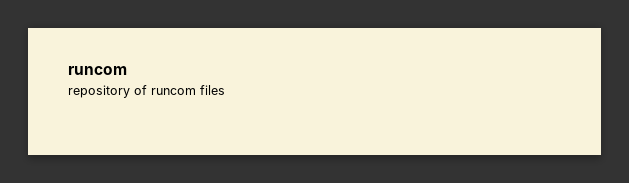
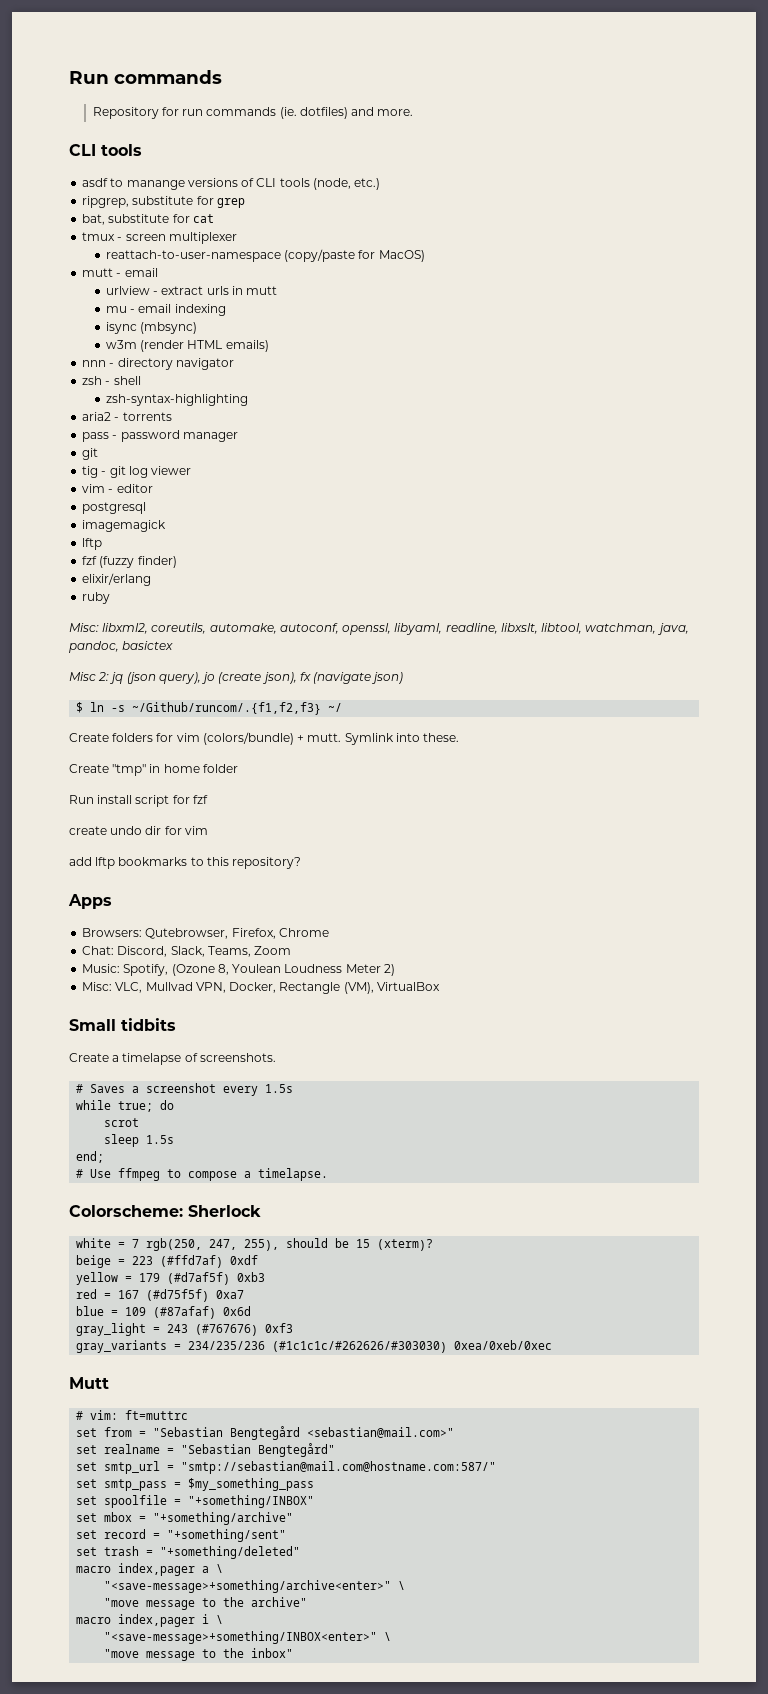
[68,66,127,75] [68,85,225,98] runcom // repository of runcom files -> [69,70,222,84] [92,107,414,119] [69,144,142,156] [82,178,381,190] [82,196,245,208] [82,214,214,225] [82,232,237,244] [105,249,425,262] [82,268,158,277] [105,286,277,295] [105,304,226,316] [105,322,198,334] [105,340,269,352] [82,358,234,370] [82,376,141,385] [105,394,248,406] [82,412,172,421] [82,430,238,442] [82,448,99,460] [82,466,192,478] [82,484,153,493] [82,502,147,514] [82,520,167,532] [82,538,103,550] [82,556,177,568] [82,573,152,586] [82,592,111,604] [69,623,689,635] [69,641,174,653] [69,672,404,684] [76,702,343,715] [69,732,460,745] [69,764,238,776] [69,795,208,807] [69,826,208,835] [69,857,302,869] [68,894,112,909] [82,928,329,939] [82,946,292,957] [82,964,395,976] [82,982,440,994] [69,1018,176,1031] [69,1053,276,1065] [76,1083,294,1096] [76,1100,175,1112] [104,1118,140,1127] [104,1134,175,1147] [76,1151,105,1163] [76,1168,329,1181] [69,1205,261,1217] [76,1238,434,1251] [76,1255,259,1268] [76,1272,266,1285] [76,1289,245,1302] [76,1306,252,1319] [76,1323,294,1336] [76,1340,553,1353] [69,1377,109,1389] [76,1410,189,1420] [76,1426,455,1440] [76,1443,336,1457] [76,1461,497,1474] [76,1478,315,1491] [76,1495,315,1508] [76,1512,294,1525] [76,1529,287,1542] [76,1546,301,1559] [76,1563,224,1576] [104,1580,406,1593] [104,1597,308,1610] [76,1614,224,1627] [104,1631,392,1644] [104,1648,294,1661] Run commands // Repository for run commands (ie. dotfiles) and more. // CLI tools // asdf to manange versions of CLI tools (node, etc.) // ripgrep, substitute for grep // bat, substitute for cat // tmux - screen multiplexer // reattach-to-user-namespace (copy/paste for MacOS) // mutt - email // urlview - extract urls in mutt // mu - email indexing // isync (mbsync) // w3m (render HTML emails) // nnn - directory navigator // zsh - shell // zsh-syntax-highlighting // aria2 - torrents // pass - password manager // git // tig - git log viewer // vim - editor // postgresql // imagemagick // lftp // fzf (fuzzy finder) // elixir/erlang // ruby // Misc: libxml2, coreutils, automake, autoconf, openssl, libyaml, readline, libxslt, libtool, watchman, java, pandoc, basictex // Misc 2: jq (json query), jo (create json), fx (navigate json) // $ ln -s ~/Github/runcom/.{f1,f2,f3} ~/ // Create folders for vim (colors/bundle) + mutt. Symlink into these. // Create "tmp" in home folder // Run install script for fzf // create undo dir for vim // add lftp bookmarks to this repository? // Apps // Browsers: Qutebrowser, Firefox, Chrome // Chat: Discord, Slack, Teams, Zoom // Music: Spotify, (Ozone 8, Youlean Loudness Meter 2) // Misc: VLC, Mullvad VPN, Docker, Rectangle (VM), VirtualBox // Small tidbits // Create a timelapse of screenshots. // # Saves a screenshot every 1.5s // while true; do // scrot // sleep 1.5s // end; // # Use ffmpeg to compose a timelapse. // Colorscheme: Sherlock // white = 7 rgb(250, 247, 255), should be 15 (xterm)? // beige = 223 (#ffd7af) 0xdf // yellow = 179 (#d7af5f) 0xb3 // red = 167 (#d75f5f) 0xa7 // blue = 109 (#87afaf) 0x6d // gray_light = 243 (#767676) 0xf3 // gray_variants = 234/235/236 (#1c1c1c/#262626/#303030) 0xea/0xeb/0xec // Mutt // # vim: ft=muttrc // set from = "Sebastian Bengtegård <sebastian@mail.com>" // set realname = "Sebastian Bengtegård" // set smtp_url = "smtp://sebastian@mail.com@hostname.com:587/" // set smtp_pass = $my_something_pass // set spoolfile = "+something/INBOX" // set mbox = "+something/archive" // set record = "+something/sent" // set trash = "+something/deleted" // macro index,pager a \ // "<save-message>+something/archive<enter>" \ // "move message to the archive" // macro index,pager i \ // "<save-message>+something/INBOX<enter>" \ // "move message to the inbox"

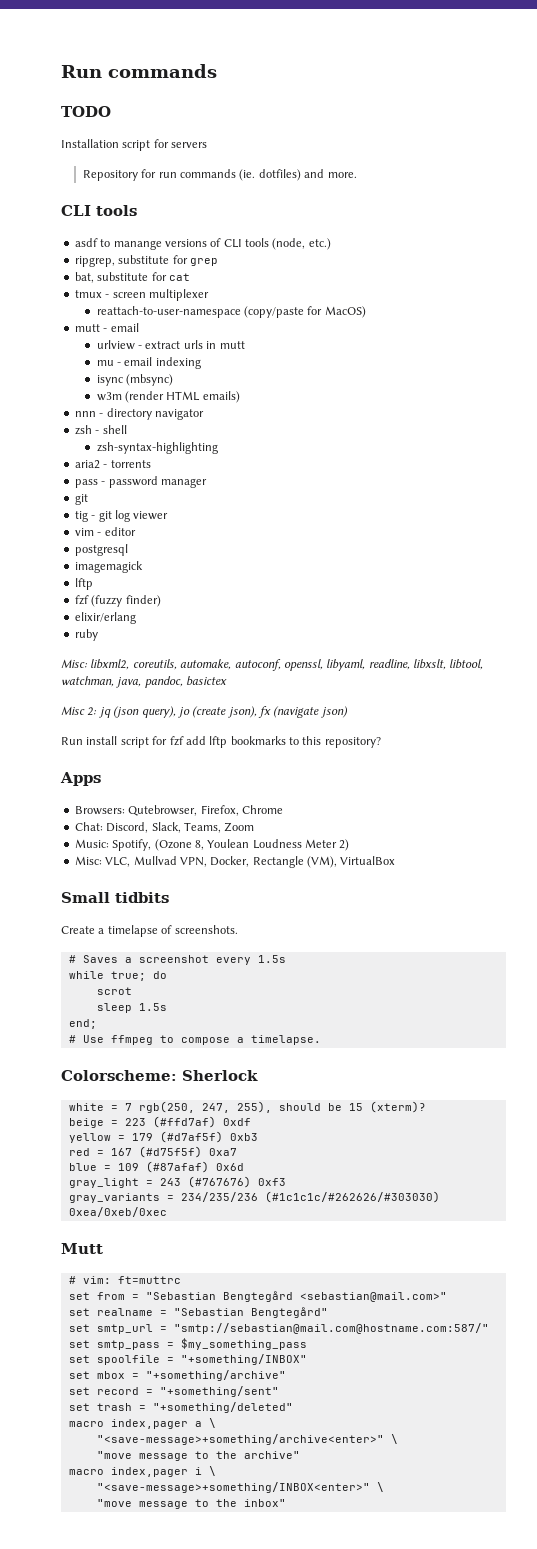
(222, 77) none -> [61,106,111,117] [61,139,208,151] // TODO // Installation script for servers
[76,702,343,715] [69,732,460,745] [69,764,238,776] // $ ln -s ~/Github/runcom/.{f1,f2,f3} ~/ // Create folders for vim (colors/bundle) + mutt. Symlink into these. // Create "tmp" in home folder -> (348, 712) none
[69,826,208,835] // create undo dir for vim // -> (184, 741) none

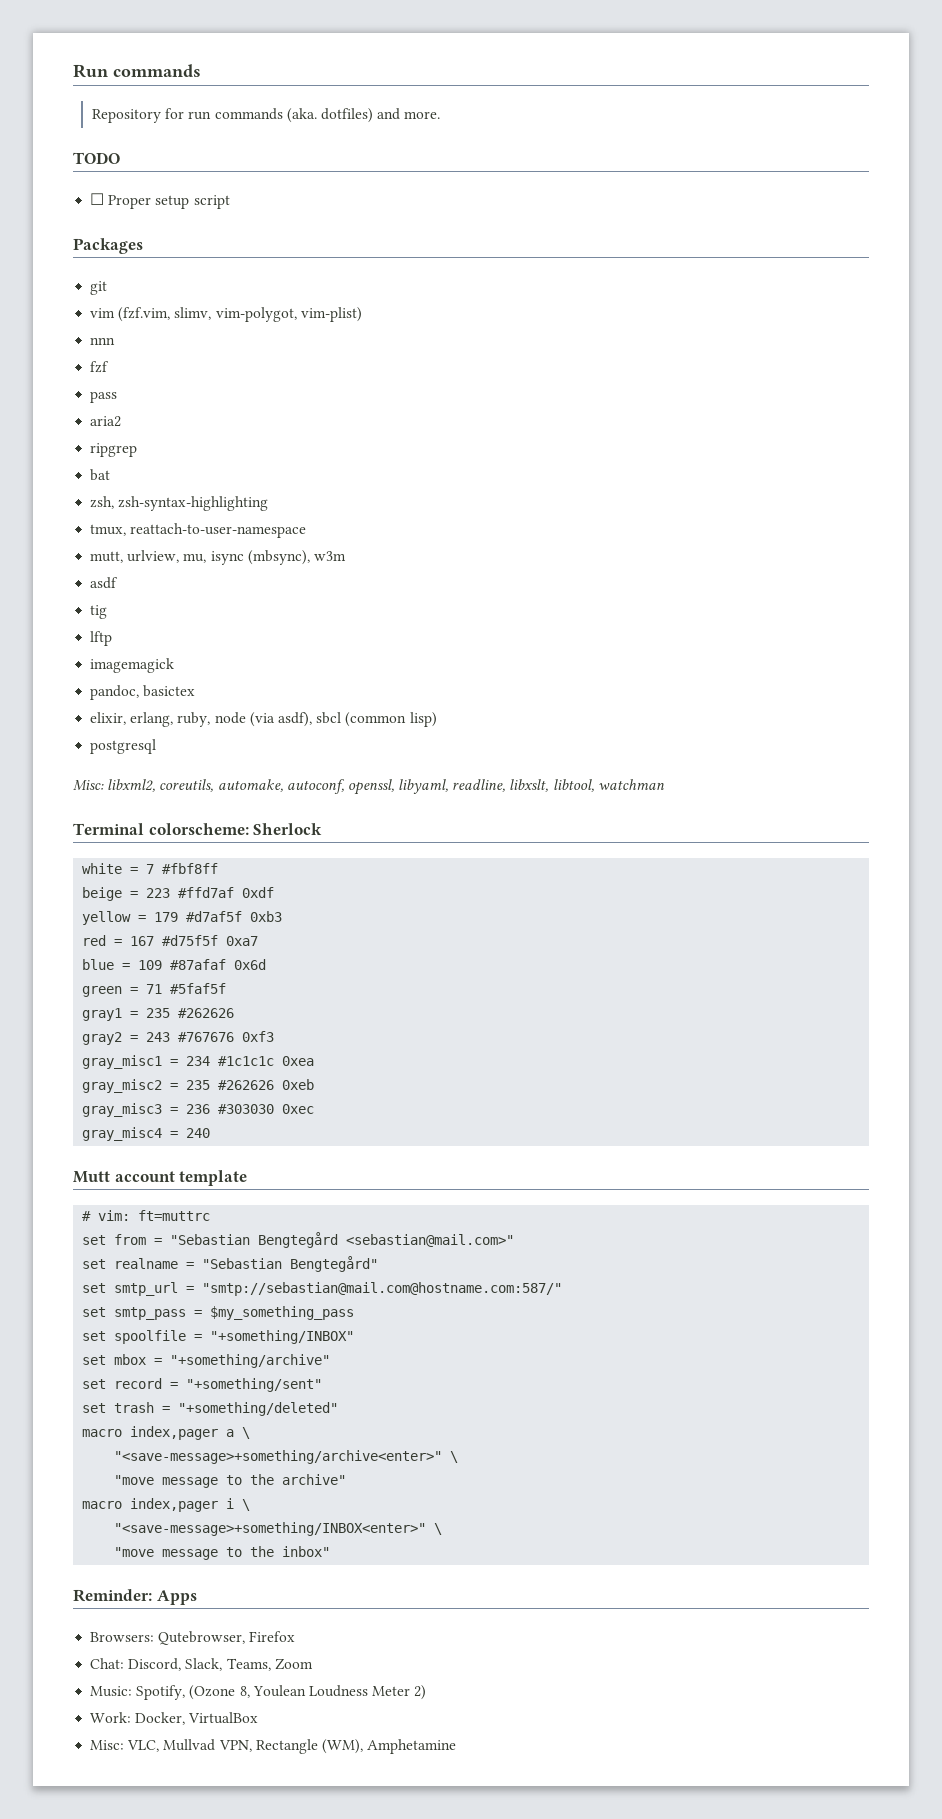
[61,106,111,117] [61,139,208,151] // TODO // Installation script for servers -> (201, 70) none
[239,169,256,181] (ie. -> [286,108,317,123] (aka.
[61,205,137,216] [74,238,331,250] [74,255,218,267] [74,272,190,283] [74,289,209,301] [96,306,366,318] [74,323,139,332] [96,340,245,350] [96,357,201,369] [96,374,174,386] [96,391,240,403] [74,408,204,420] [74,425,127,435] [96,442,218,454] [74,460,151,469] [74,476,207,488] [74,494,88,505] [74,510,169,522] [74,527,136,536] [74,544,128,556] [74,561,143,573] [74,578,93,590] [74,595,161,607] [74,612,136,624] [74,629,98,641] CLI tools // asdf to manange versions of CLI tools (node, etc.) // ripgrep, substitute for grep // bat, substitute for cat // tmux - screen multiplexer // reattach-to-user-namespace (copy/paste for MacOS) // mutt - email // urlview - extract urls in mutt // mu - email indexing // isync (mbsync) // w3m (render HTML emails) // nnn - directory navigator // zsh - shell // zsh-syntax-highlighting // aria2 - torrents // pass - password manager // git // tig - git log viewer // vim - editor // postgresql // imagemagick // lftp // fzf (fuzzy finder) // elixir/erlang // ruby -> [73,152,120,164] [90,193,230,209] [73,238,143,254] [90,281,108,295] [90,307,362,322] [90,337,116,345] [90,361,110,373] [90,391,118,403] [90,416,122,427] [90,443,138,457] [90,469,111,481] [90,496,269,511] [90,523,307,538] [90,550,346,565] [90,577,119,589] [90,605,108,619] [90,631,113,646] [90,658,175,673] [90,685,196,700] [90,712,437,727] [90,739,157,754] TODO // ☐ Proper setup script // Packages // git // vim (fzf.vim, slimv, vim-polygot, vim-plist) // nnn // fzf // pass // aria2 // ripgrep // bat // zsh, zsh-syntax-highlighting // tmux, reattach-to-user-namespace // mutt, urlview, mu, isync (mbsync), w3m // asdf // tig // lftp // imagemagick // pandoc, basictex // elixir, erlang, ruby, node (via asdf), sbcl (common lisp) // postgresql
[61,676,228,688] [61,706,348,718] [61,736,381,748] [60,772,101,786] [74,805,283,816] [74,822,255,833] [74,839,350,851] [74,856,396,868] [61,892,169,903] [61,925,238,937] [68,955,286,965] [68,971,167,981] [96,987,132,995] [96,1003,167,1013] [68,1019,97,1029] [68,1035,321,1045] [61,1070,258,1081] [68,1101,426,1113] watchman, java, pandoc, basictex // Misc 2: jq (json query), jo (create json), fx (navigate json) // Run install script for fzf add lftp bookmarks to this repository? // Apps // Browsers: Qutebrowser, Firefox, Chrome // Chat: Discord, Slack, Teams, Zoom // Music: Spotify, (Ozone 8, Youlean Loudness Meter 2) // Misc: VLC, Mullvad VPN, Docker, Rectangle (VM), VirtualBox // Small tidbits // Create a timelapse of screenshots. // # Saves a screenshot every 1.5s // while true; do // scrot // sleep 1.5s // end; // # Use ffmpeg to compose a timelapse. // Colorscheme: Sherlock // white = 7 rgb(250, 247, 255), should be 15 (xterm)? -> [597,779,665,790] [73,823,323,835] [82,863,219,874] watchman // Terminal colorscheme: Sherlock // white = 7 #fbf8ff
[152,1116,216,1128] (#ffd7af) -> [178,887,235,898] #ffd7af
[159,1131,223,1143] (#d7af5f) -> [186,911,243,922] #d7af5f
[138,1146,202,1158] (#d75f5f) -> [162,935,219,946] #d75f5f
[145,1161,209,1173] (#87afaf) -> [170,959,227,970] #87afaf
[68,1178,139,1188] gray_light -> [82,983,227,997] [82,1008,235,1021] [82,1032,123,1045] green = 71 #5faf5f // gray1 = 235 #262626 // gray2
[187,1176,251,1188] (#767676) -> [178,1032,235,1042] #767676
[68,1191,440,1203] [68,1207,167,1217] gray_variants = 234/235/236 (#1c1c1c/#262626/#303030) 0xea/0xeb/0xec -> [82,1055,315,1069] [82,1079,315,1093] [82,1103,315,1117] [82,1127,211,1141] gray_misc1 = 234 #1c1c1c 0xea // gray_misc2 = 235 #262626 0xeb // gray_misc3 = 236 #303030 0xec // gray_misc4 = 240
(103, 1248) none -> [114,1170,248,1186] account template
(286, 1503) none -> [73,1589,197,1605] [90,1631,296,1645] [90,1658,313,1671] [90,1685,427,1700] [90,1712,259,1725] [90,1739,457,1754] // Reminder: Apps // Browsers: Qutebrowser, Firefox // Chat: Discord, Slack, Teams, Zoom // Music: Spotify, (Ozone 8, Youlean Loudness Meter 2) // Work: Docker, VirtualBox // Misc: VLC, Mullvad VPN, Rectangle (WM), Amphetamine

